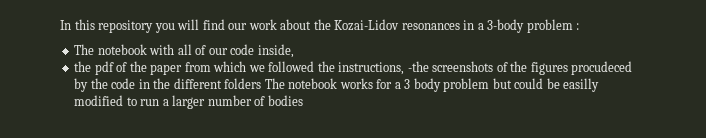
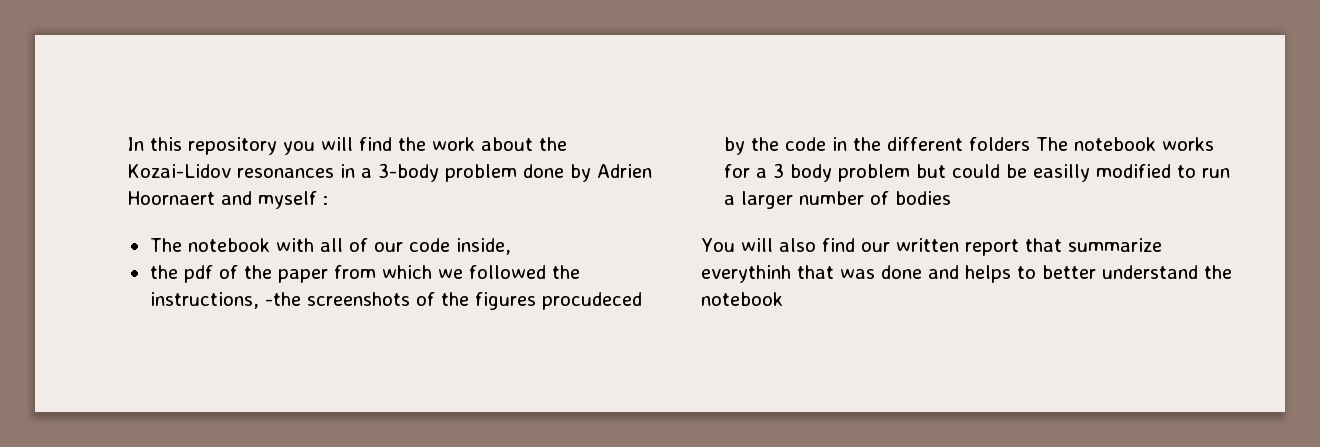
[228,23,248,30] our -> [398,137,426,151] the
(573, 26) none -> [523,164,652,182] [127,191,317,209] done by Adrien Hoornaert and myself
(303, 100) none -> [701,238,1162,256] [701,265,1232,283] [701,292,783,306] // You will also find our written report that summarize everythinh that was done and helps to better understand the notebook

